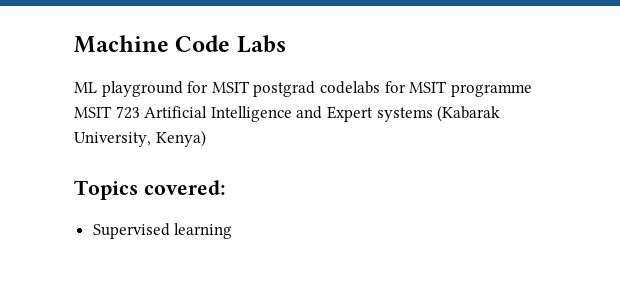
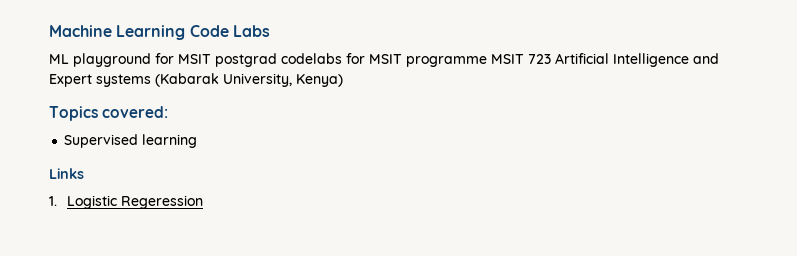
(169, 44) none -> [116,25,186,40] Learning
(233, 231) none -> [49,168,84,179] [49,195,204,209] // Links // 1. Logistic Regeression

